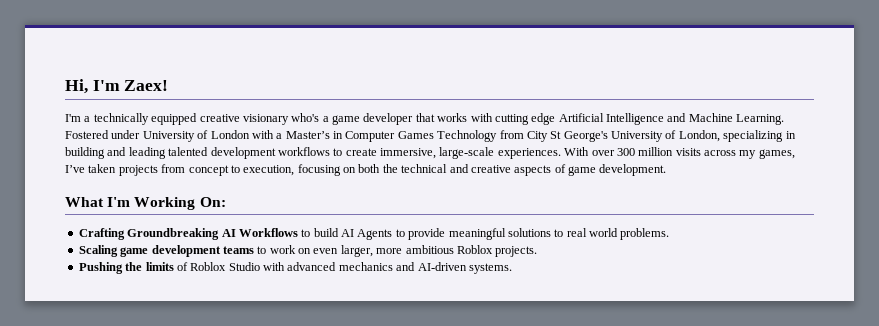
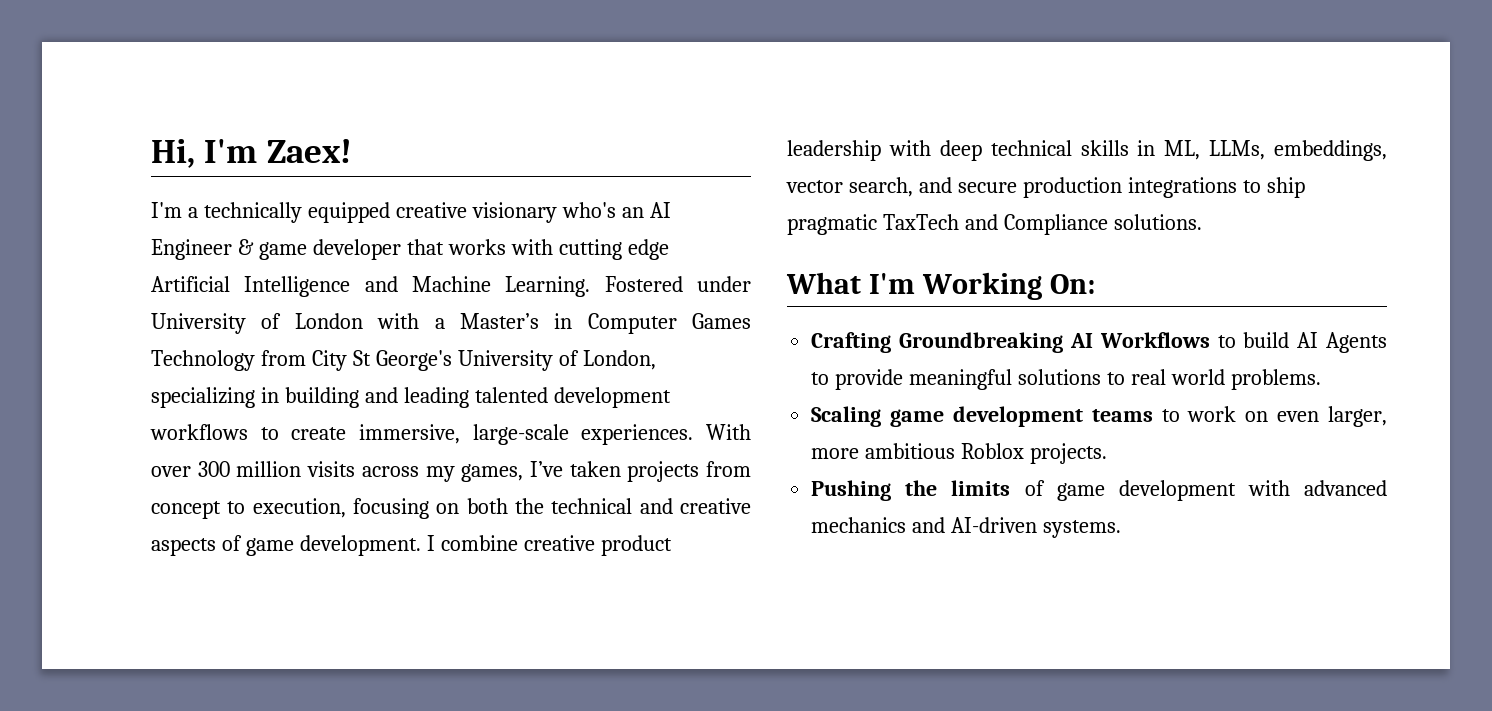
[322,116,329,122] a -> [621,202,671,218] [151,239,254,260] an AI Engineer &
(667, 170) none -> [426,535,672,556] [787,140,1387,161] [786,177,1305,198] [787,214,1202,235] I combine creative product leadership with deep technical skills in ML, LLMs, embeddings, vector search, and secure production integrations to ship pragmatic TaxTech and Compliance solutions.
[190,262,260,271] Roblox Studio -> [1056,480,1236,501] game development

